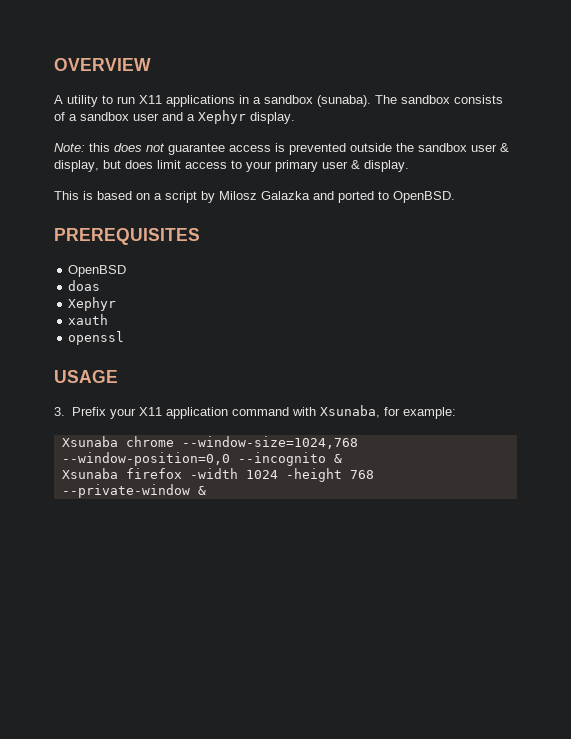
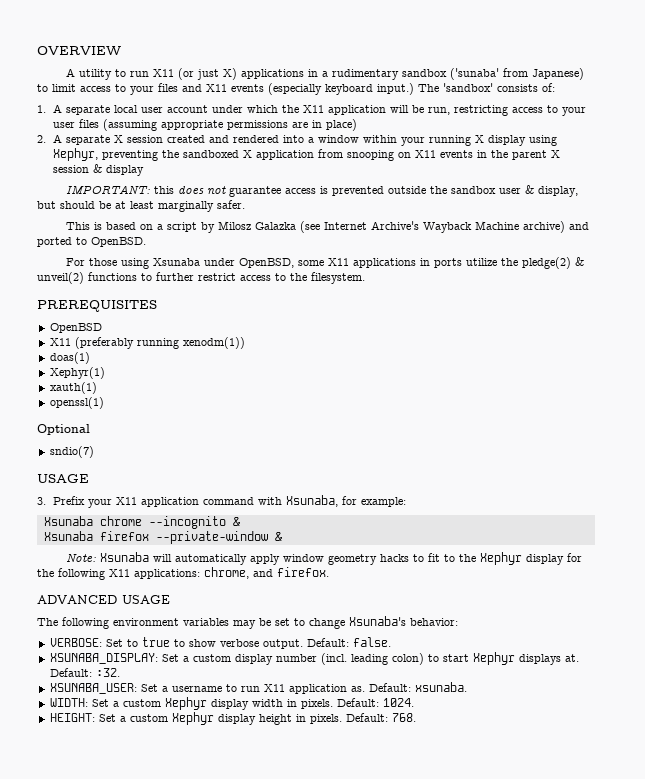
[166,95,503,107] [54,110,295,124] [54,143,85,152] applications in a sandbox (sunaba). The sandbox consists of a sandbox user and a Xephyr display. // Note: -> [177,68,584,80] [37,83,555,95] [37,104,586,116] [52,119,357,131] [37,134,557,146] [52,148,560,161] [52,164,144,176] [65,185,150,195] (or just X) applications in a rudimentary sandbox ('sunaba' from Japanese) to limit access to your files and X11 events (especially keyboard input.) The 'sandbox' consists of: // 1. A separate local user account under which the X11 application will be run, restricting access to your user files (assuming appropriate permissions are in place) // 2. A separate X session created and rendered into a window within your running X display using Xephyr, preventing the sandboxed X application from snooping on X11 events in the parent X session & display // IMPORTANT:
[125,160,409,172] does limit access to your primary user & display. -> [60,200,245,212] should be at least marginally safer.
[313,191,455,203] [54,228,200,245] [68,265,127,277] [68,280,101,291] [68,297,117,311] [68,314,109,325] [68,331,125,345] and ported to OpenBSD. // PREREQUISITES // OpenBSD // doas // Xephyr // xauth // openssl -> [299,221,589,233] [37,237,146,247] [65,257,584,269] [37,272,365,284] [37,300,157,312] [49,323,102,333] [49,337,245,349] [49,352,90,364] [49,367,105,379] [49,382,97,394] [49,397,104,409] [37,424,90,435] [49,446,94,458] (see Internet Archive's Wayback Machine archive) and ported to OpenBSD. // For those using Xsunaba under OpenBSD, some X11 applications in ports utilize the pledge(2) & unveil(2) functions to further restrict access to the filesystem. // PREREQUISITES // OpenBSD // X11 (preferably running xenodm(1)) // doas(1) // Xephyr(1) // xauth(1) // openssl(1) // Optional // sndio(7)
[181,436,358,449] [61,452,230,466] --window-size=1024,768 --window-position=0,0 -> (142, 521) none
[189,468,374,482] [61,484,206,498] -width 1024 -height 768 --private-window & -> [155,531,282,544] [65,552,582,565] [37,567,329,580] [37,595,170,604] [37,616,458,629] [49,637,391,649] [49,652,579,665] [49,668,120,677] [49,682,467,694] [49,697,414,710] [49,712,416,725] --private-window & // Note: Xsunaba will automatically apply window geometry hacks to fit to the Xephyr display for the following X11 applications: chrome, and firefox. // ADVANCED USAGE // The following environment variables may be set to change Xsunaba's behavior: // VERBOSE: Set to true to show verbose output. Default: false. // XSUNABA_DISPLAY: Set a custom display number (incl. leading colon) to start Xephyr displays at. Default: :32. // XSUNABA_USER: Set a username to run X11 application as. Default: xsunaba. // WIDTH: Set a custom Xephyr display width in pixels. Default: 1024. // HEIGHT: Set a custom Xephyr display height in pixels. Default: 768.

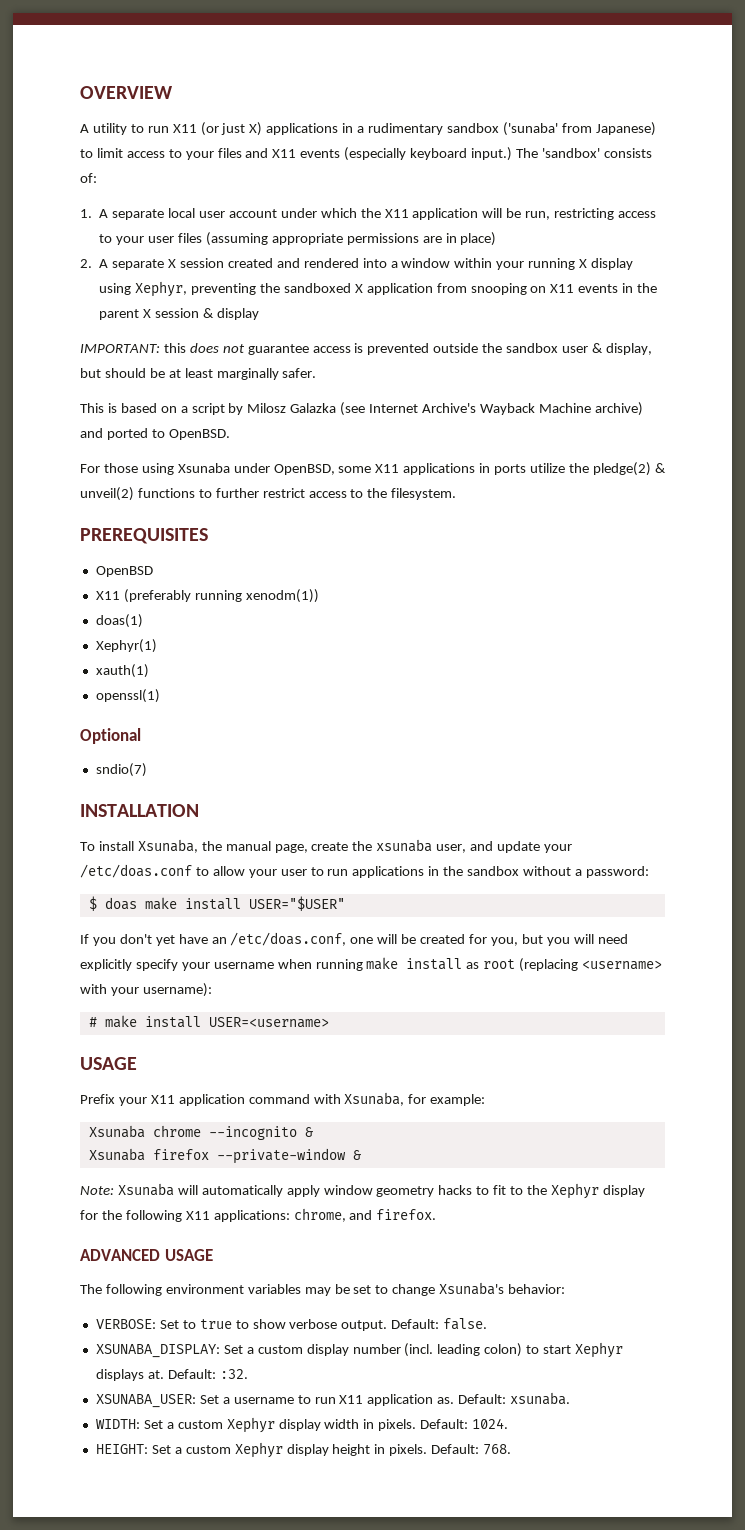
[37,474,89,483] [37,497,46,505] // USAGE // 3. -> [80,804,199,817] [80,839,572,853] [80,864,649,878] [88,896,345,911] [80,932,628,946] [80,957,663,972] [80,983,212,997] [88,1015,329,1028] [80,1057,137,1070] // INSTALLATION // To install Xsunaba, the manual page, create the xsunaba user, and update your /etc/doas.conf to allow your user to run applications in the sandbox without a password: // $ doas make install USER="$USER" // If you don't yet have an /etc/doas.conf, one will be created for you, but you will need explicitly specify your username when running make install as root (replacing <username> with your username): // # make install USER=<username> // USAGE //

